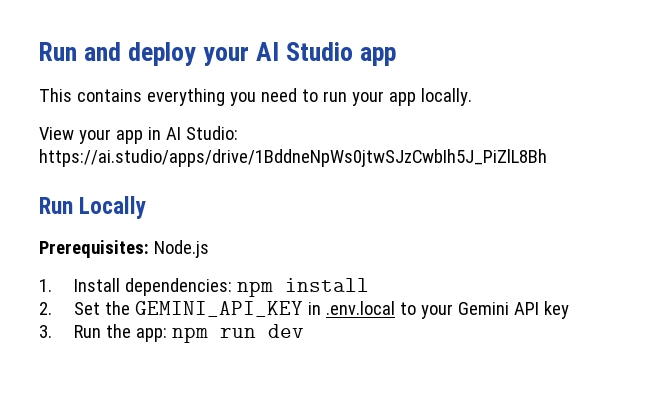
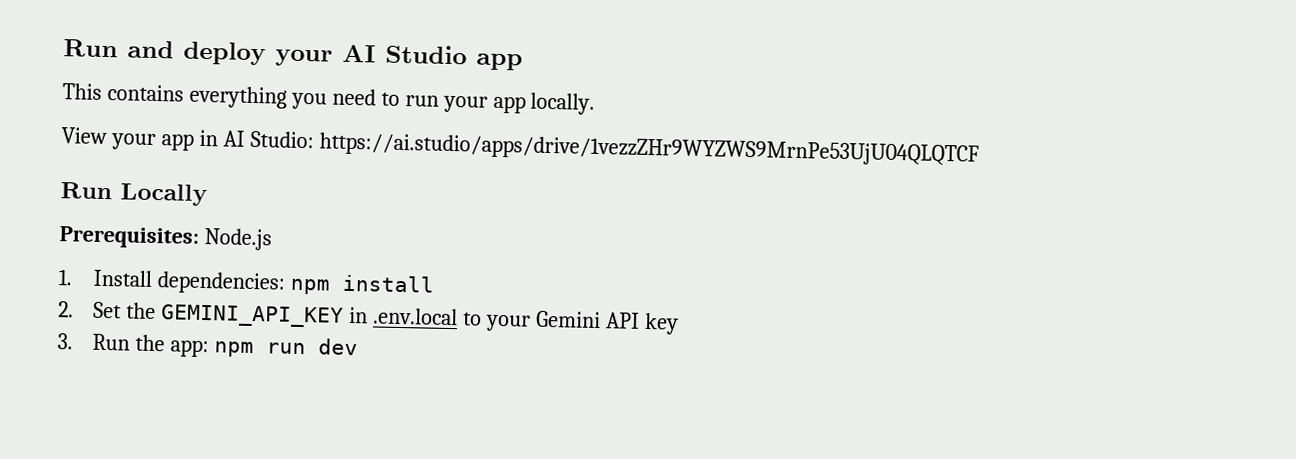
[39,149,547,167] https://ai.studio/apps/drive/1BddneNpWs0jtwSJzCwbIh5J_PiZlL8Bh -> [318,132,979,167] https://ai.studio/apps/drive/1vezzZHr9WYZWS9MrnPe53UjU04QLQTCF

